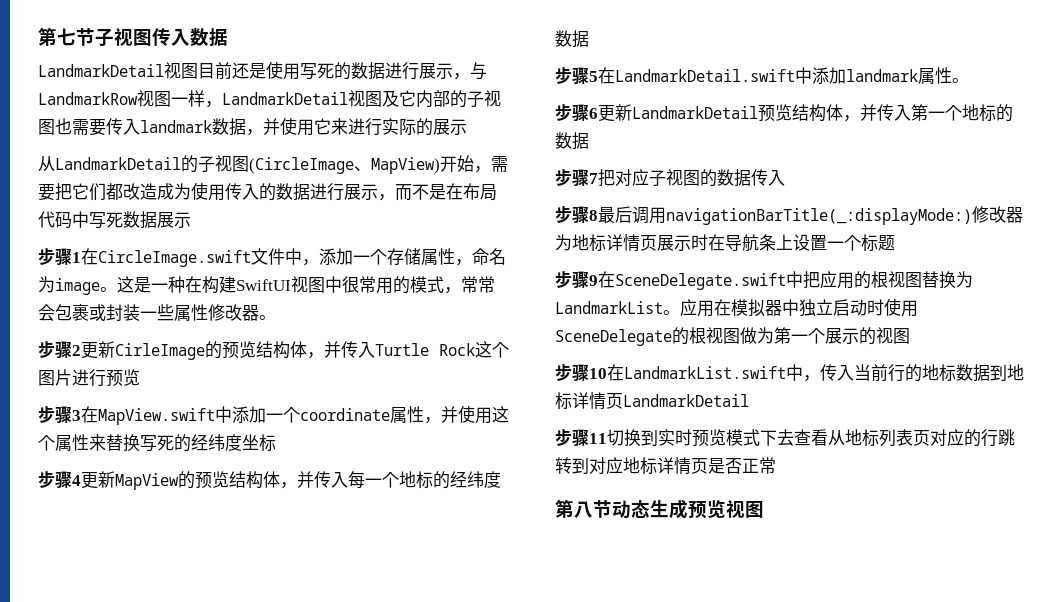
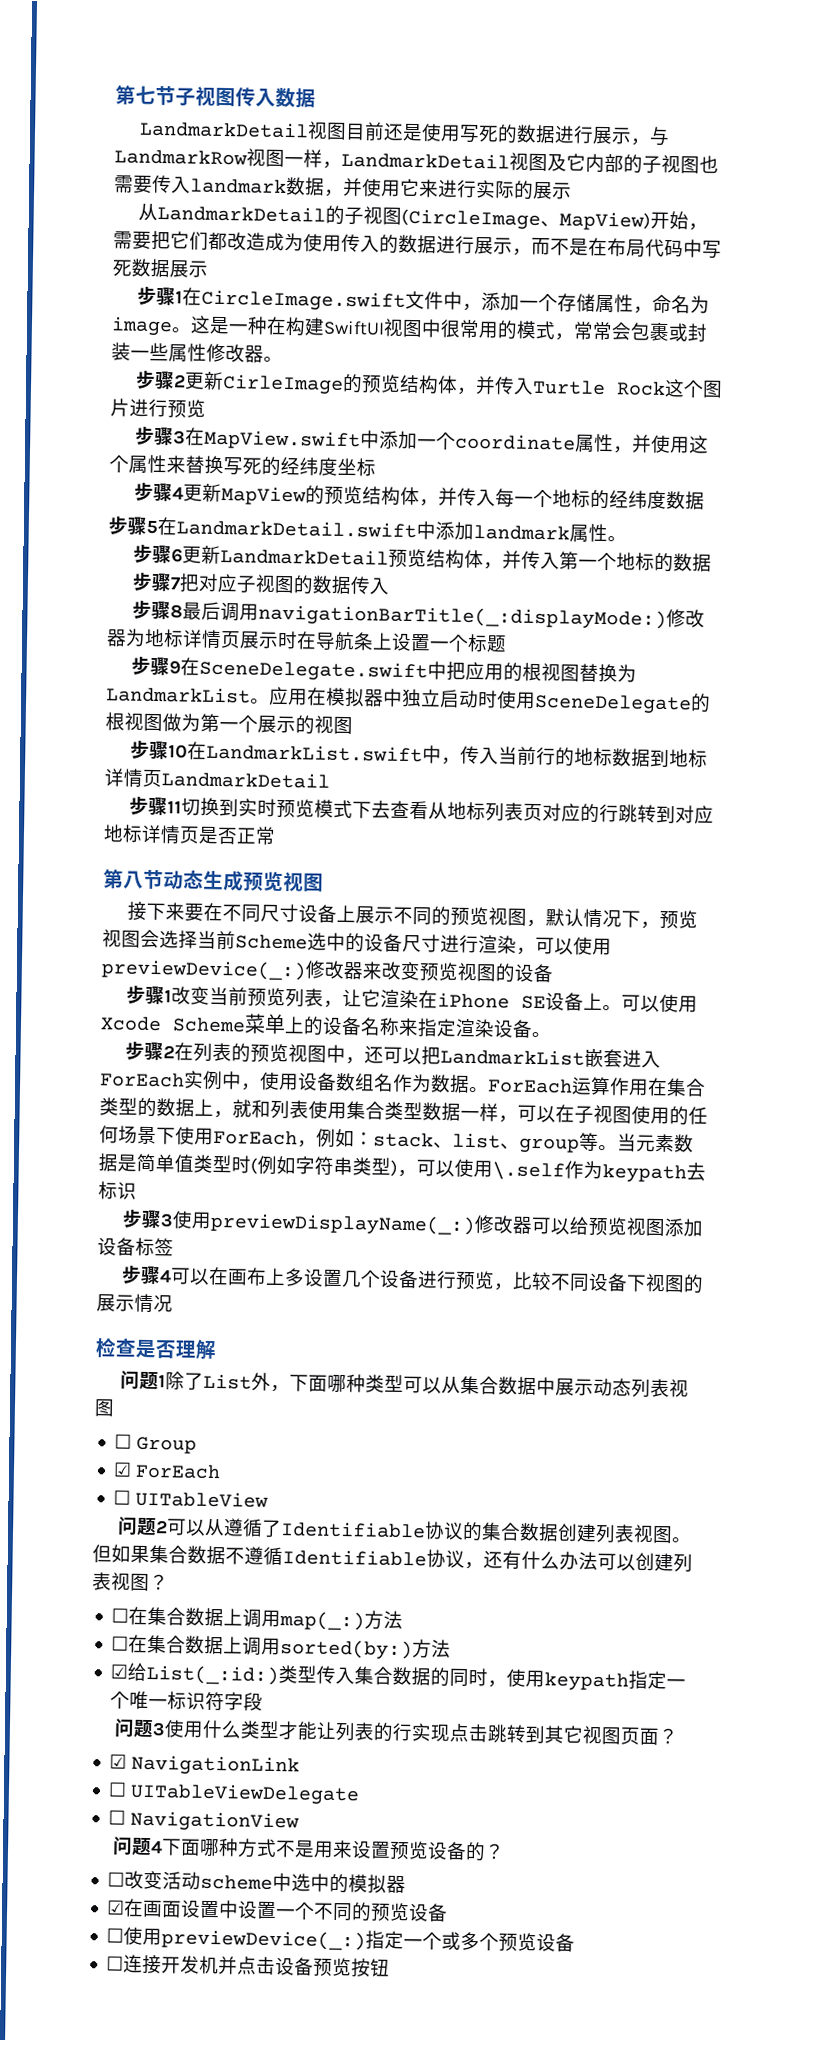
(764, 509) none -> [127,901,699,930] [102,929,612,956] [101,959,553,983] [126,985,699,1013] [100,1013,551,1038] [125,1041,662,1069] [100,1070,706,1097] [99,1097,708,1126] [99,1125,694,1154] [98,1153,706,1184] [98,1181,137,1200] [122,1209,705,1237] [97,1237,174,1257] [121,1265,705,1294] [96,1293,173,1314] [95,1337,217,1361] [120,1370,690,1398] [94,1399,115,1417] [114,1434,198,1454] [113,1462,222,1480] [113,1490,270,1508] [117,1516,693,1544] [92,1544,693,1573] [92,1572,169,1592] [111,1606,404,1631] [111,1634,452,1661] [110,1662,687,1692] [110,1690,264,1712] [114,1718,680,1746] [109,1754,301,1777] [108,1782,361,1806] [108,1810,301,1833] [112,1836,506,1862] [107,1870,407,1894] [107,1898,449,1922] [106,1926,576,1952] [106,1954,391,1978] // 接下来要在不同尺寸设备上展示不同的预览视图，默认情况下，预览视图会选择当前Scheme选中的设备尺寸进行渲染，可以使用previewDevice(_:)修改器来改变预览视图的设备 // 步骤1改变当前预览列表，让它渲染在iPhone SE设备上。可以使用Xcode Scheme菜单上的设备名称来指定渲染设备。 // 步骤2在列表的预览视图中，还可以把LandmarkList嵌套进入ForEach实例中，使用设备数组名作为数据。ForEach运算作用在集合类型的数据上，就和列表使用集合类型数据一样，可以在子视图使用的任何场景下使用ForEach，例如：stack、list、group等。当元素数据是简单值类型时(例如字符串类型)，可以使用\.self作为keypath去标识 // 步骤3使用previewDisplayName(_:)修改器可以给预览视图添加设备标签 // 步骤4可以在画布上多设置几个设备进行预览，比较不同设备下视图的展示情况 // 检查是否理解 // 问题1除了List外，下面哪种类型可以从集合数据中展示动态列表视图 // ☐ Group // ☑ ForEach // ☐ UITableView // 问题2可以从遵循了Identifiable协议的集合数据创建列表视图。但如果集合数据不遵循Identifiable协议，还有什么办法可以创建列表视图？ // ☐在集合数据上调用map(_:)方法 // ☐在集合数据上调用sorted(by:)方法 // ☑给List(_:id:)类型传入集合数据的同时，使用keypath指定一个唯一标识符字段 // 问题3使用什么类型才能让列表的行实现点击跳转到其它视图页面？ // ☑ NavigationLink // ☐ UITableViewDelegate // ☐ NavigationView // 问题4下面哪种方式不是用来设置预览设备的？ // ☐改变活动scheme中选中的模拟器 // ☑在画面设置中设置一个不同的预览设备 // ☐使用previewDevice(_:)指定一个或多个预览设备 // ☐连接开发机并点击设备预览按钮

